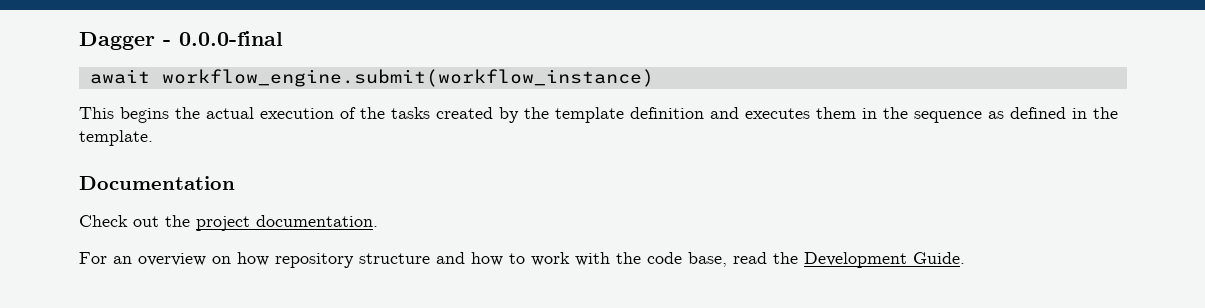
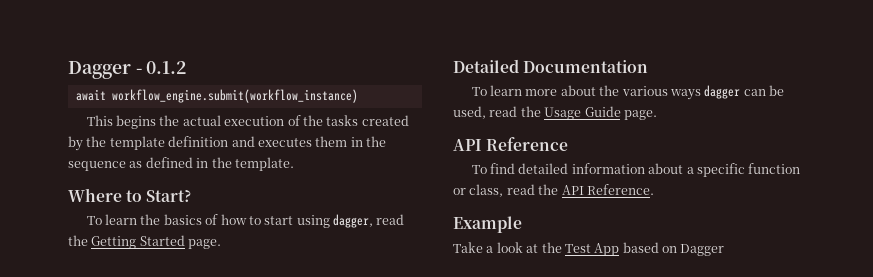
[179,31,283,46] 0.0.0-final -> [146,61,187,74] 0.1.2
[79,176,235,190] [79,215,378,231] [79,252,965,268] Documentation // Check out the project documentation. // For an overview on how repository structure and how to work with the code base, read the Development Guide. -> [68,188,192,202] [86,214,405,228] [68,235,222,249] [453,59,649,73] [471,85,785,100] [453,106,657,120] [453,137,569,151] [471,163,801,177] [453,184,654,197] [453,216,522,233] [453,242,725,256] Where to Start? // To learn the basics of how to start using dagger, read the Getting Started page. // Detailed Documentation // To learn more about the various ways dagger can be used, read the Usage Guide page. // API Reference // To find detailed information about a specific function or class, read the API Reference. // Example // Take a look at the Test App based on Dagger

